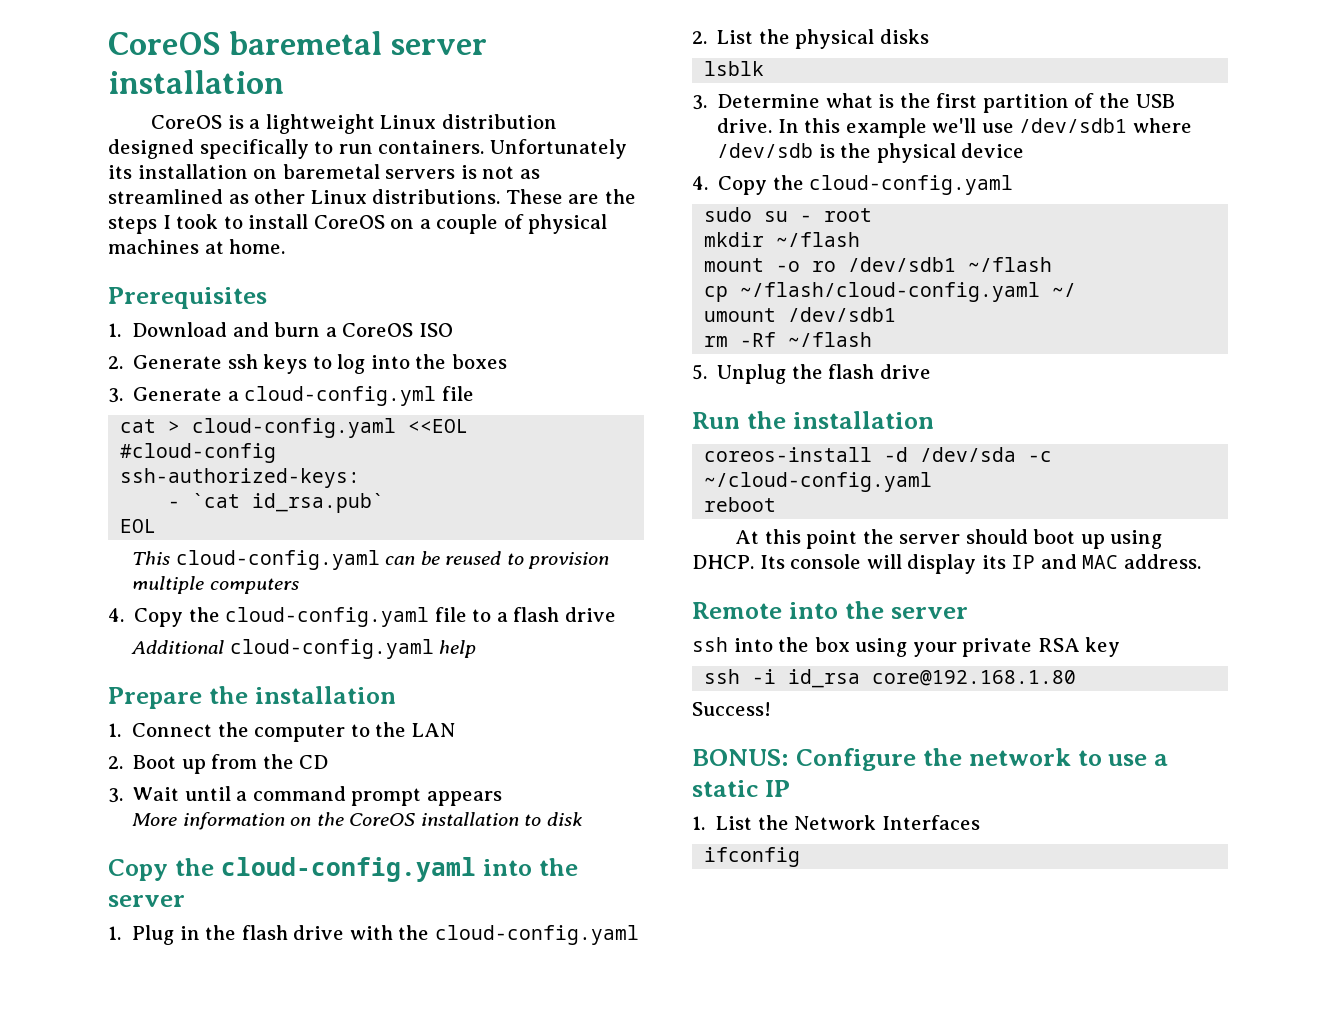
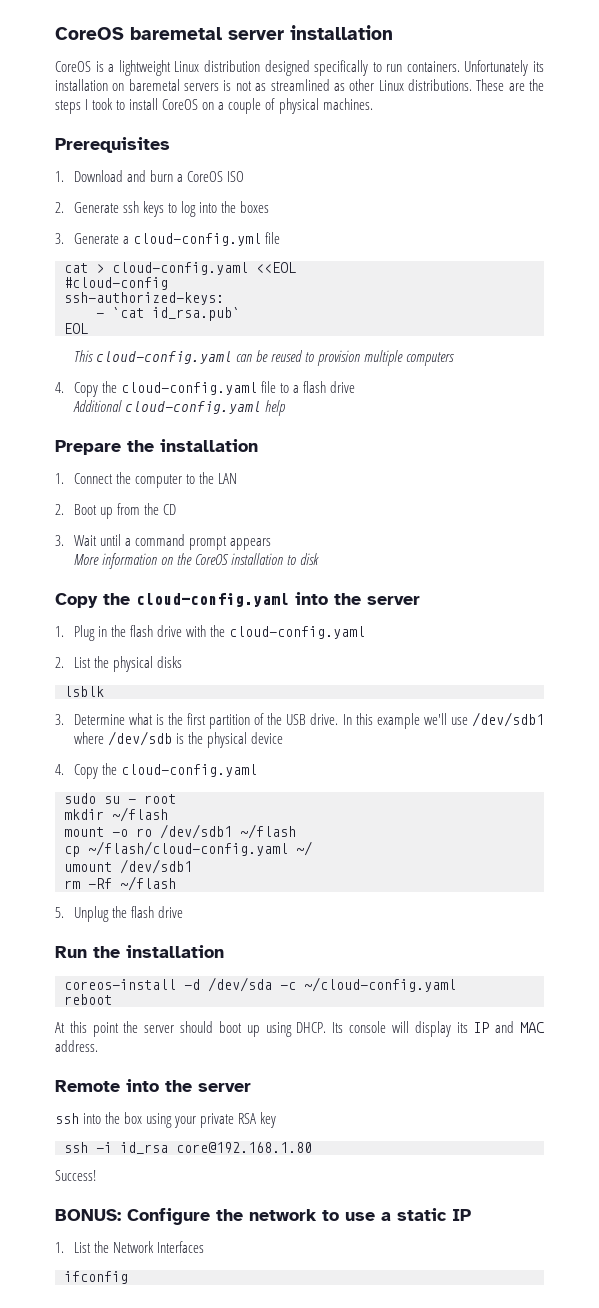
[108,239,286,254] machines at home. -> [322,98,373,110] machines.

